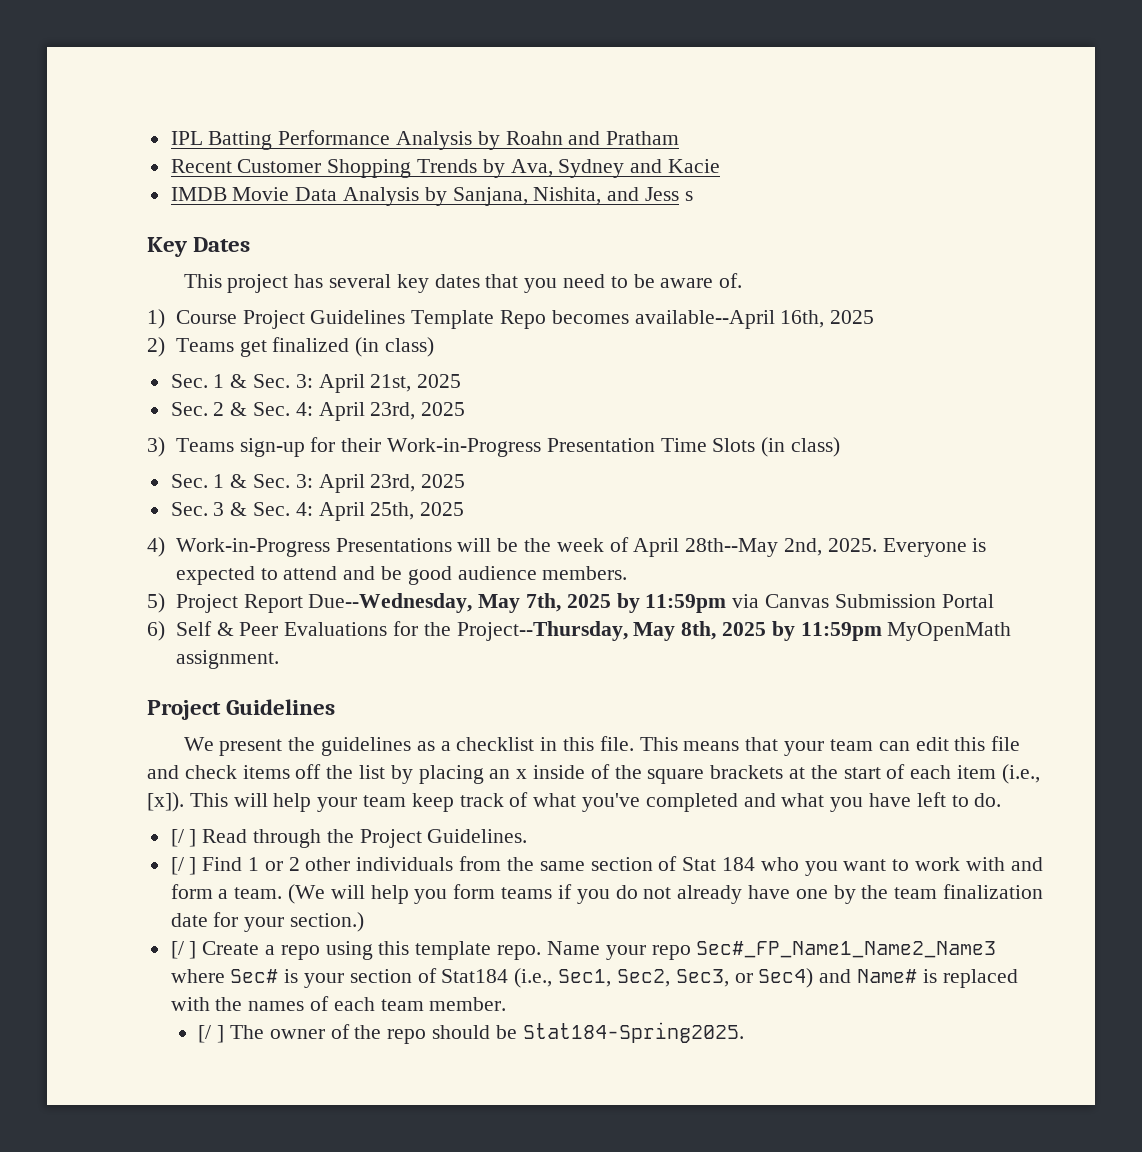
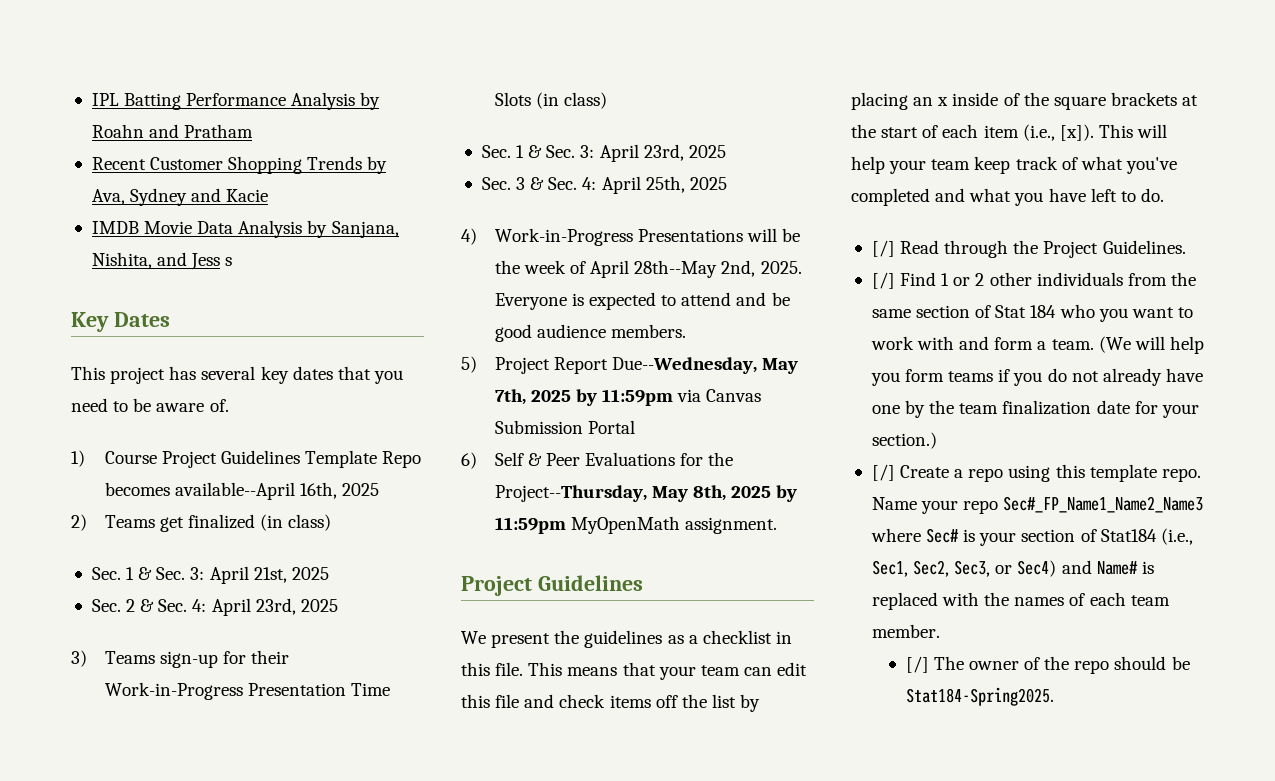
[170,829,197,847] [/ ] -> [871,240,895,257] [/]
[170,857,197,875] [/ ] -> [871,272,895,289] [/]
[170,941,197,959] [/ ] -> [871,464,895,481] [/]
[198,1025,225,1043] [/ ] -> [905,656,929,673] [/]

